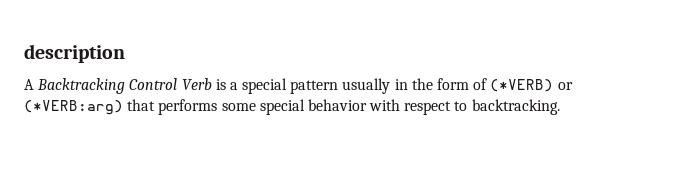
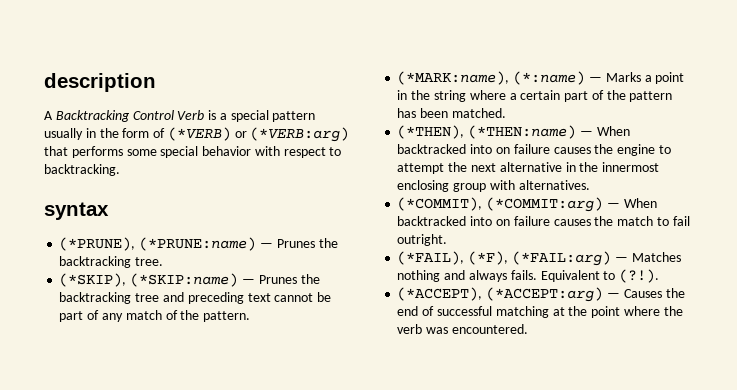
(560, 107) none -> [44,202,109,220] [59,237,338,251] [59,256,164,268] [59,273,320,287] [59,292,332,304] [59,310,251,322] [397,71,685,85] [397,90,673,102] [397,108,506,118] [397,125,630,139] [397,144,671,156] [397,162,660,174] [397,180,590,192] [397,197,657,212] [397,216,690,226] [397,234,448,246] [397,251,681,266] [397,269,660,283] [397,287,685,302] [397,306,683,318] [397,324,528,334] // syntax // (*PRUNE), (*PRUNE:name) — Prunes the backtracking tree. // (*SKIP), (*SKIP:name) — Prunes the backtracking tree and preceding text cannot be part of any match of the pattern. // (*MARK:name), (*:name) — Marks a point in the string where a certain part of the pattern has been matched. // (*THEN), (*THEN:name) — When backtracked into on failure causes the engine to attempt the next alternative in the innermost enclosing group with alternatives. // (*COMMIT), (*COMMIT:arg) — When backtracked into on failure causes the match to fail outright. // (*FAIL), (*F), (*FAIL:arg) — Matches nothing and always fails. Equivalent to (?!). // (*ACCEPT), (*ACCEPT:arg) — Causes the end of successful matching at the point where the verb was encountered.

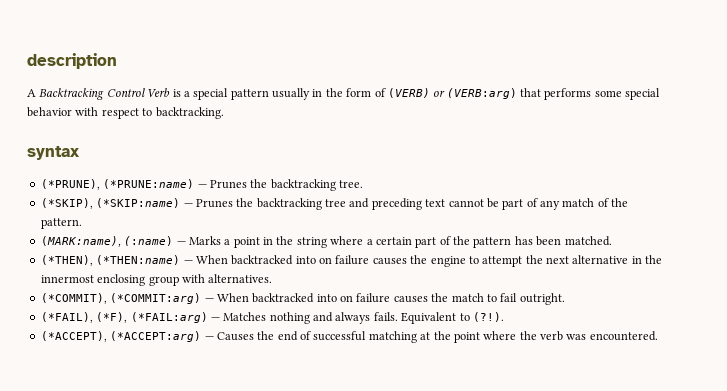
[167,127,350,142] (*VERB) or (*VERB:arg) -> [387,88,517,99] (VERB) or (VERB:arg)
[397,71,586,85] (*MARK:name), (*:name) -> [40,236,174,247] (MARK:name), (:name)

